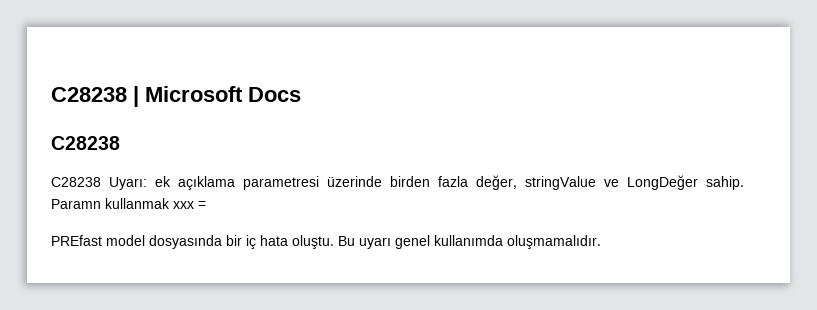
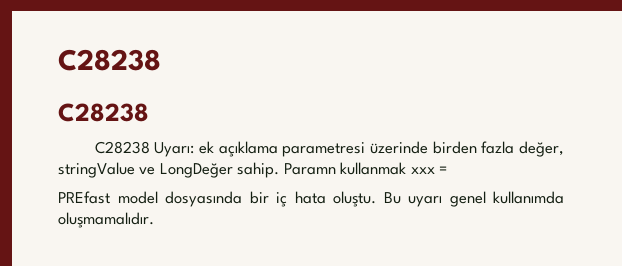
[51,86,301,107] C28238 | Microsoft Docs -> [58,49,161,71] C28238

